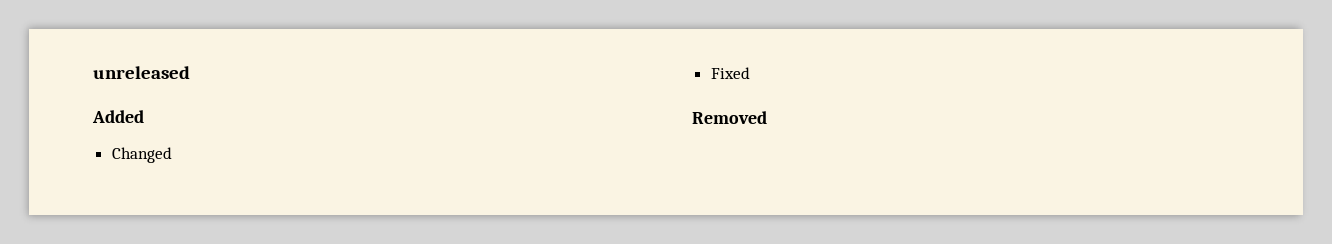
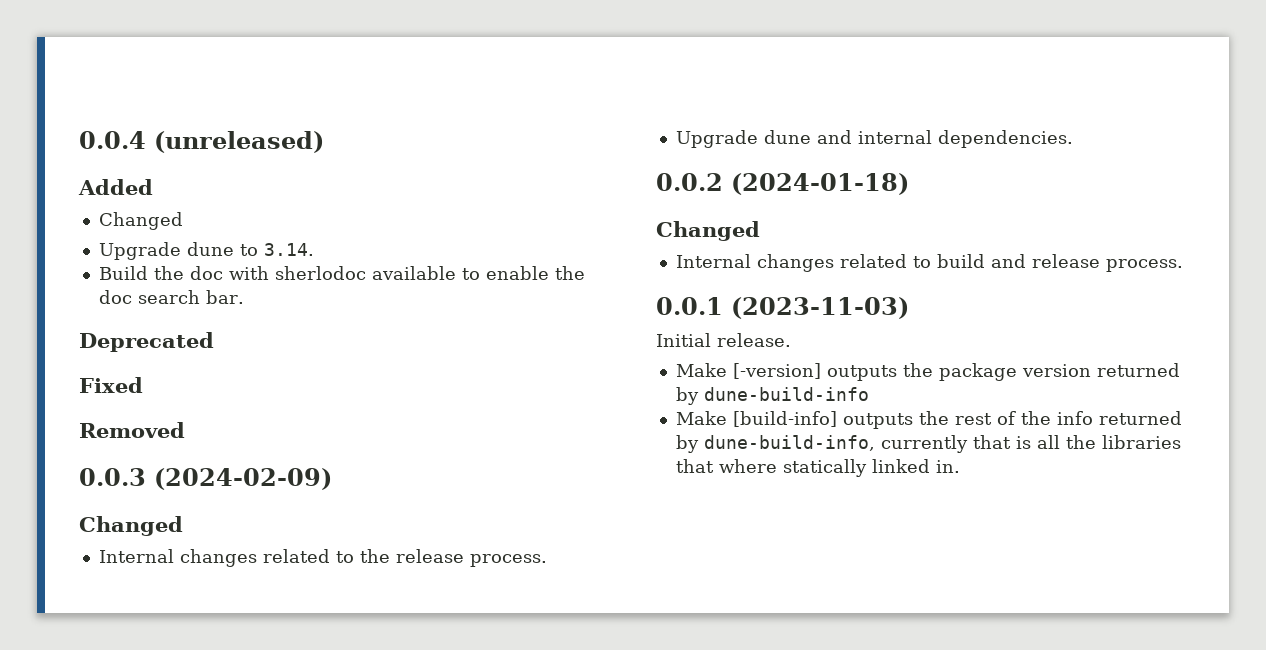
[93,66,190,79] unreleased -> [79,131,324,153] 0.0.4 (unreleased)
[710,67,750,79] [692,111,767,124] Fixed // Removed -> [98,242,314,260] [98,266,585,280] [98,290,244,304] [79,332,214,352] [79,377,143,393] [79,422,185,438] [79,468,332,490] [79,516,183,536] [98,549,547,567] [675,130,1073,148] [656,173,909,195] [656,221,760,241] [675,254,1183,272] [656,297,909,319] [656,333,791,347] [675,363,1180,381] [675,387,869,405] [675,411,1182,429] [675,435,1181,453] [675,459,960,477] Upgrade dune to 3.14. // Build the doc with sherlodoc available to enable the doc search bar. // Deprecated // Fixed // Removed // 0.0.3 (2024-02-09) // Changed // Internal changes related to the release process. // Upgrade dune and internal dependencies. // 0.0.2 (2024-01-18) // Changed // Internal changes related to build and release process. // 0.0.1 (2023-11-03) // Initial release. // Make [-version] outputs the package version returned by dune-build-info // Make [build-info] outputs the rest of the info returned by dune-build-info, currently that is all the libraries that where statically linked in.

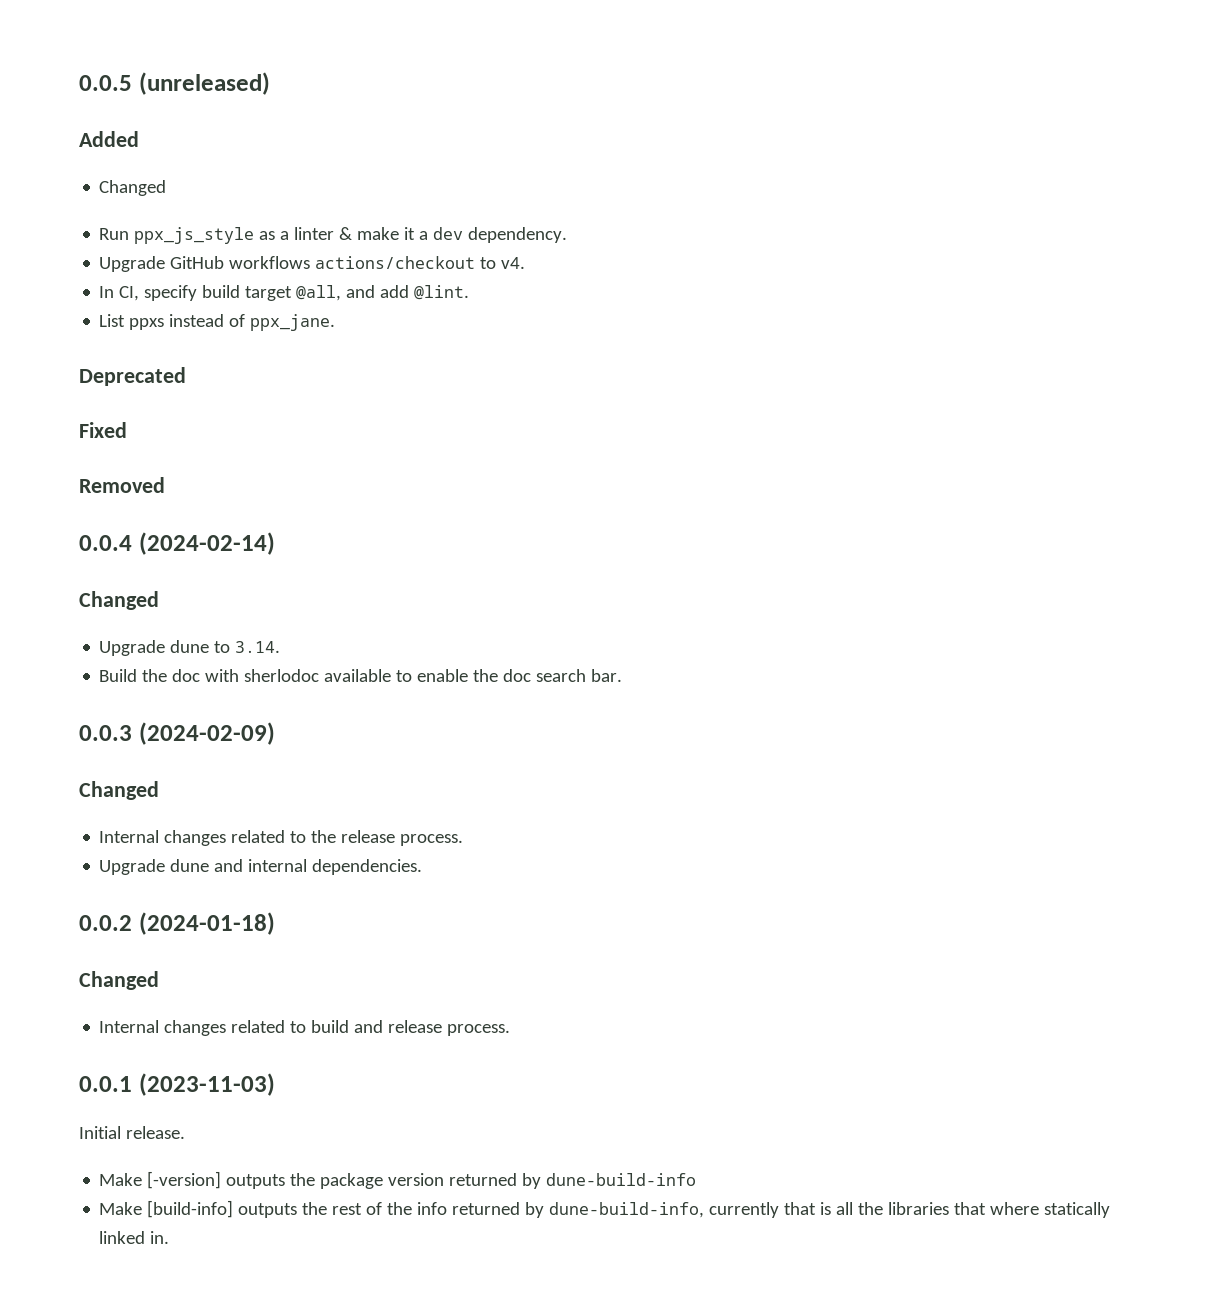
[79,131,146,149] 0.0.4 -> [79,75,132,91] 0.0.5
(183, 221) none -> [99,227,568,244] [99,256,526,272] [99,285,470,301] [99,314,336,331] [79,367,186,386] [79,422,127,438] [79,477,165,493] [79,532,275,555] [79,591,159,610] // Run ppx_js_style as a linter & make it a dev dependency. // Upgrade GitHub workflows actions/checkout to v4. // In CI, specify build target @all, and add @lint. // List ppxs instead of ppx_jane. // Deprecated // Fixed // Removed // 0.0.4 (2024-02-14) // Changed
[79,332,214,352] [79,377,143,393] [79,422,185,438] // Deprecated // Fixed // Removed -> (623, 675) none

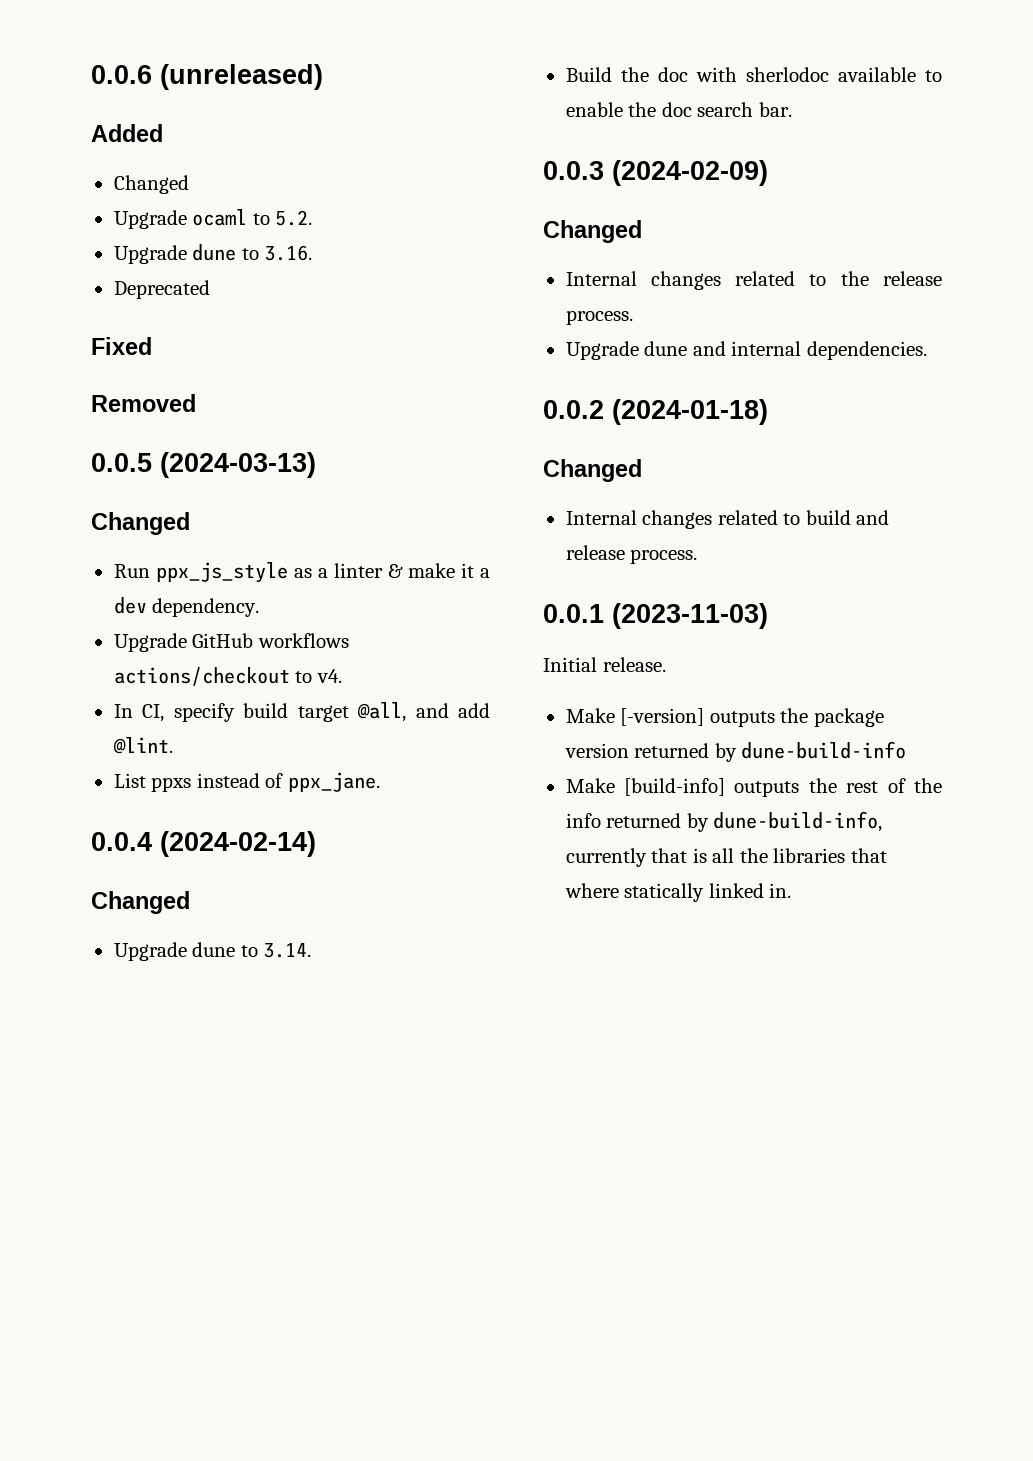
[79,75,132,91] 0.0.5 -> [91,65,152,84] 0.0.6
(167, 188) none -> [113,209,313,229] [113,244,313,264] [113,280,210,299] [91,337,152,355] [91,394,196,412] [91,452,316,478] [91,512,190,535] // Upgrade ocaml to 5.2. // Upgrade dune to 3.16. // Deprecated // Fixed // Removed // 0.0.5 (2024-03-13) // Changed
[79,367,186,386] [79,422,127,438] [79,477,165,493] // Deprecated // Fixed // Removed -> (380, 782) none

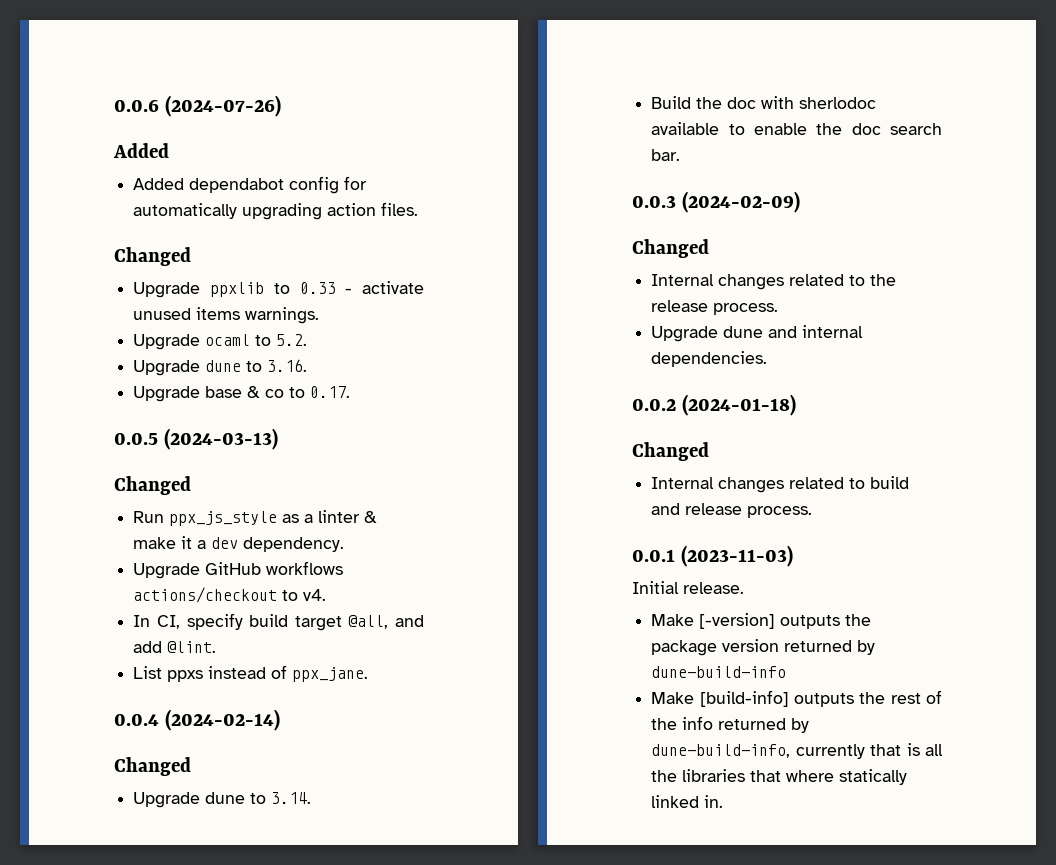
[160,64,323,90] (unreleased) -> [165,95,282,117] (2024-07-26)
[113,175,189,194] Changed -> [133,176,368,194] [133,202,419,220] [114,247,191,266] [133,281,424,298] [133,307,320,324] Added dependabot config for automatically upgrading action files. // Changed // Upgrade ppxlib to 0.33 - activate unused items warnings.
[113,280,210,299] [91,337,152,355] [91,394,196,412] Deprecated // Fixed // Removed -> [133,386,351,402] Upgrade base & co to 0.17.

